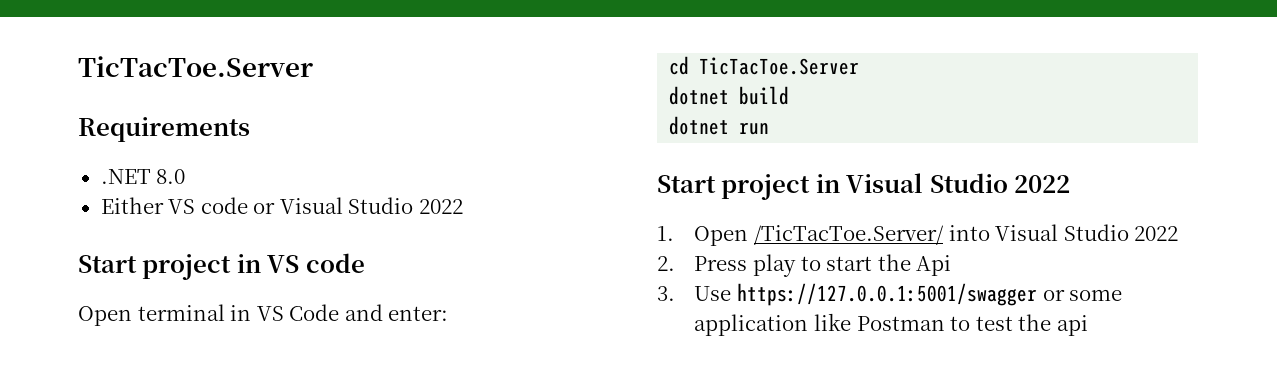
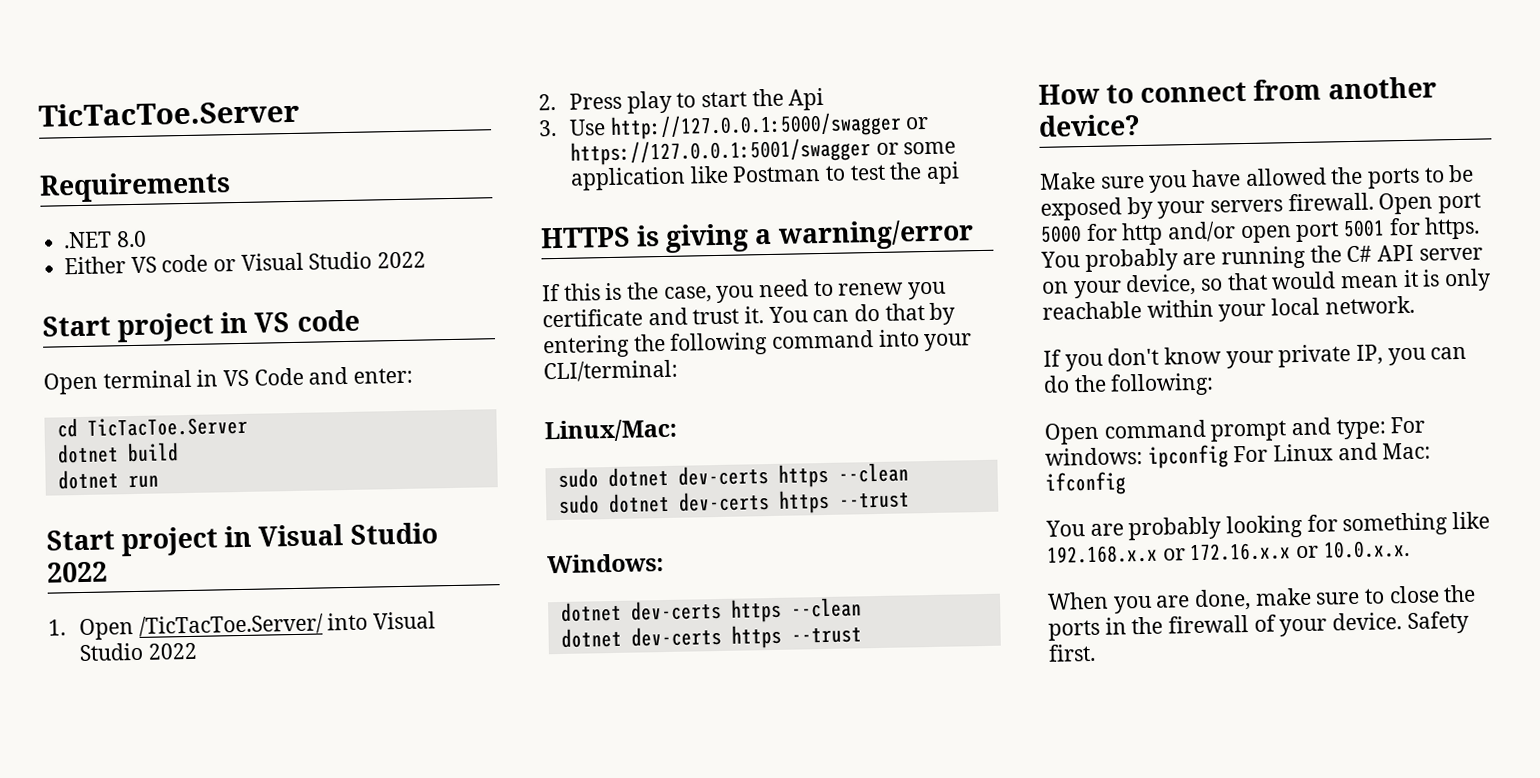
(732, 293) none -> [609,111,930,140] http://127.0.0.1:5000/swagger or
(1088, 325) none -> [540,219,974,253] [541,279,947,303] [542,302,956,328] [542,329,973,359] [543,359,678,383] [544,418,677,443] [557,462,909,489] [557,489,910,515] [547,553,664,574] [559,597,862,623] [560,624,862,649] [1038,76,1437,105] [1038,113,1141,137] [1039,164,1475,193] [1040,192,1482,221] [1040,216,1481,246] [1040,244,1483,273] [1042,268,1492,299] [1042,295,1415,322] [1043,344,1468,372] [1043,372,1215,397] [1044,416,1426,445] [1045,442,1432,469] [1045,471,1127,496] [1045,511,1491,541] [1047,539,1410,564] [1047,584,1477,614] [1048,610,1469,641] [1048,643,1096,662] // HTTPS is giving a warning/error // If this is the case, you need to renew you certificate and trust it. You can do that by entering the following command into your CLI/terminal: // Linux/Mac: // sudo dotnet dev-certs https --clean // sudo dotnet dev-certs https --trust // Windows: // dotnet dev-certs https --clean // dotnet dev-certs https --trust // How to connect from another device? // Make sure you have allowed the ports to be exposed by your servers firewall. Open port 5000 for http and/or open port 5001 for https. You probably are running the C# API server on your device, so that would mean it is only reachable within your local network. // If you don't know your private IP, you can do the following: // Open command prompt and type: For windows: ipconfig For Linux and Mac: ifconfig // You are probably looking for something like 192.168.x.x or 172.16.x.x or 10.0.x.x. // When you are done, make sure to close the ports in the firewall of your device. Safety first.

